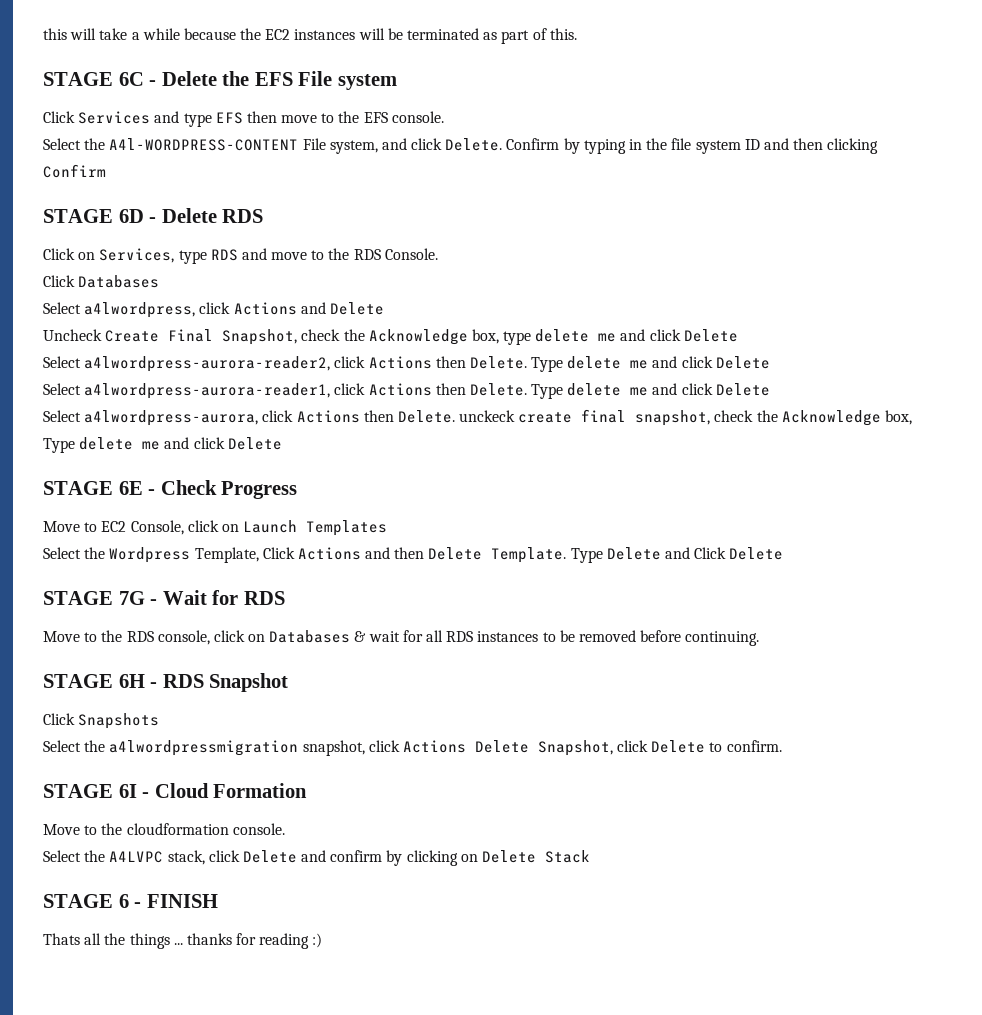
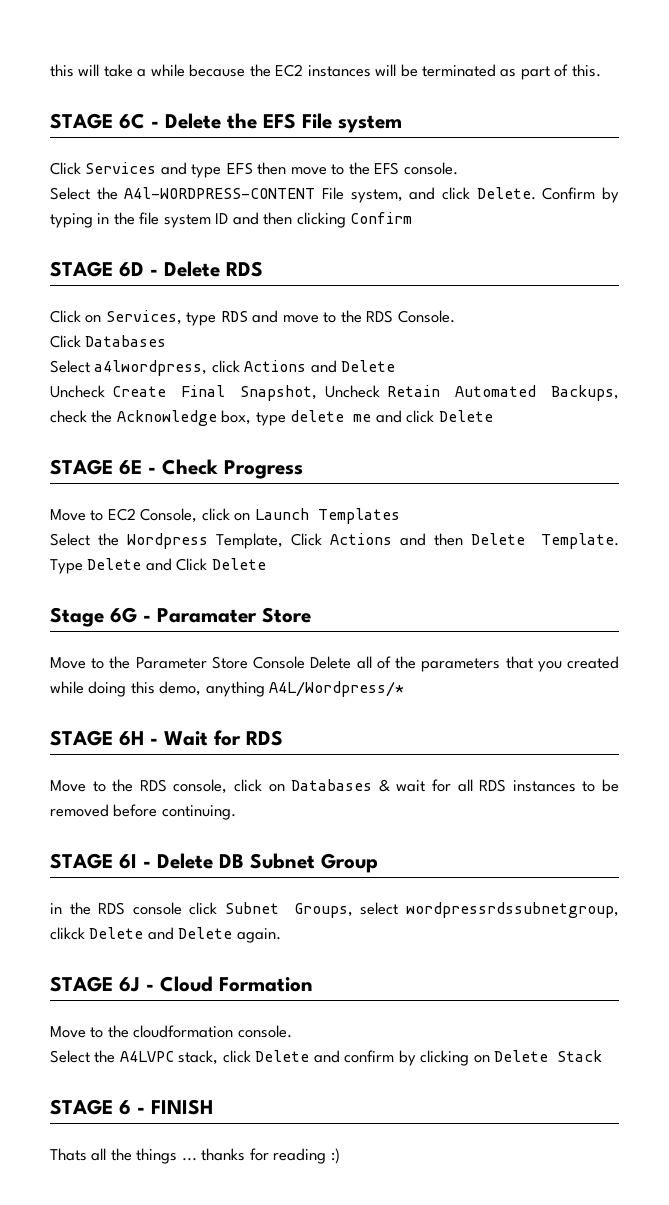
(298, 337) none -> [324,385,619,401] Uncheck Retain Automated Backups,
[43,356,770,372] [43,383,770,399] [43,409,913,426] [43,437,282,453] // Select a4lwordpress-aurora-reader2, click Actions then Delete. Type delete me and click Delete // Select a4lwordpress-aurora-reader1, click Actions then Delete. Type delete me and click Delete // Select a4lwordpress-aurora, click Actions then Delete. unckeck create final snapshot, check the Acknowledge box, Type delete me and click Delete -> (493, 416) none
[43,591,145,605] // STAGE 7G -> [50,607,311,627] [50,656,619,672] [50,681,405,697] [50,730,144,746] // Stage 6G - Paramater Store // Move to the Parameter Store Console Delete all of the parameters that you created while doing this demo, anything A4L/Wordpress/* // STAGE 6H
[118,673,289,692] [43,713,160,729] [43,740,782,756] [43,784,137,798] 6H - RDS Snapshot // Click Snapshots // Select the a4lwordpressmigration snapshot, click Actions Delete Snapshot, click Delete to confirm. // STAGE 6I -> [119,853,378,873] [50,902,619,918] [50,927,281,943] [50,976,140,992] 6I - Delete DB Subnet Group // in the RDS console click Subnet Groups, select wordpressrdssubnetgroup, clikck Delete and Delete again. // STAGE 6J

